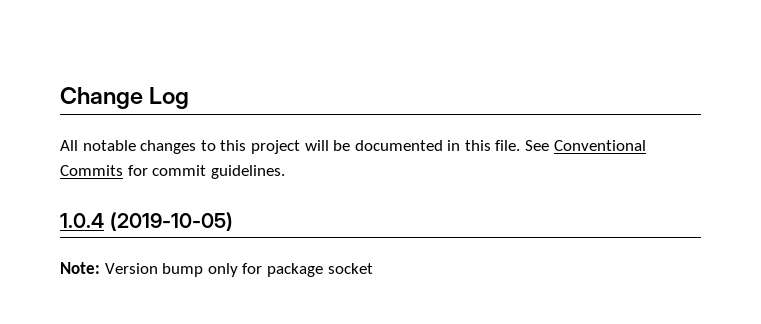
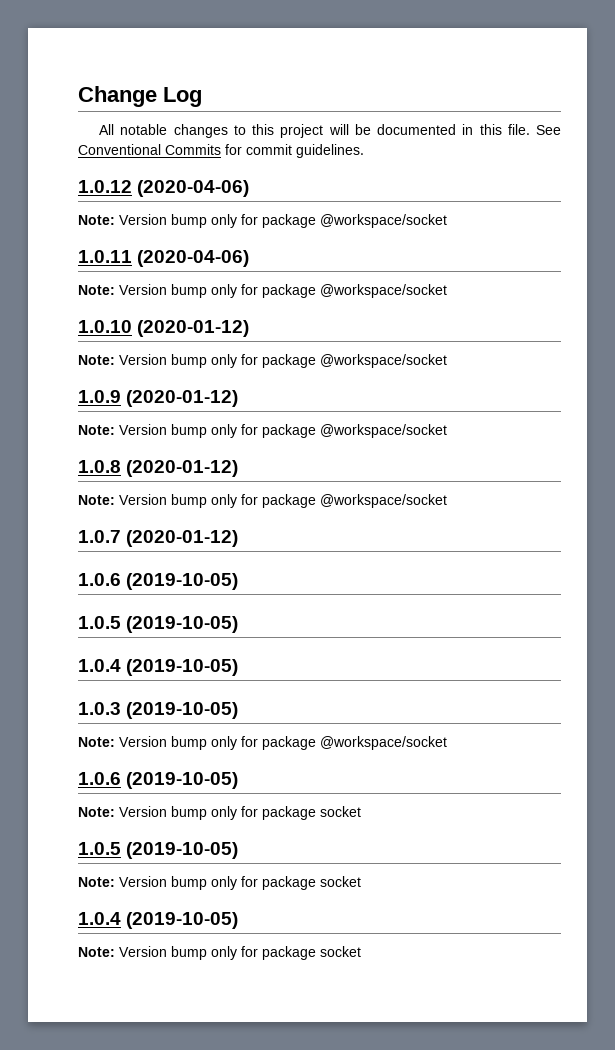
(285, 172) none -> [78,180,250,197] [78,214,447,228] [78,250,250,267] [78,284,447,298] [78,320,250,337] [78,354,447,368] [78,390,239,407] [78,424,447,438] [78,460,239,477] [78,494,447,508] [78,530,239,547] [78,573,239,590] [78,616,239,633] [78,659,239,676] [78,702,239,719] [78,736,447,750] [78,772,239,789] [78,806,361,820] [78,842,239,859] [78,876,361,890] // 1.0.12 (2020-04-06) // Note: Version bump only for package @workspace/socket // 1.0.11 (2020-04-06) // Note: Version bump only for package @workspace/socket // 1.0.10 (2020-01-12) // Note: Version bump only for package @workspace/socket // 1.0.9 (2020-01-12) // Note: Version bump only for package @workspace/socket // 1.0.8 (2020-01-12) // Note: Version bump only for package @workspace/socket // 1.0.7 (2020-01-12) // 1.0.6 (2019-10-05) // 1.0.5 (2019-10-05) // 1.0.4 (2019-10-05) // 1.0.3 (2019-10-05) // Note: Version bump only for package @workspace/socket // 1.0.6 (2019-10-05) // Note: Version bump only for package socket // 1.0.5 (2019-10-05) // Note: Version bump only for package socket

